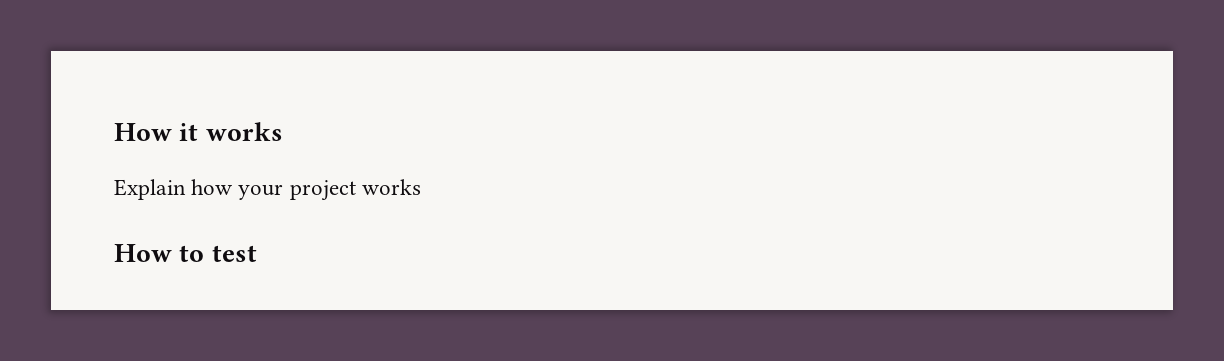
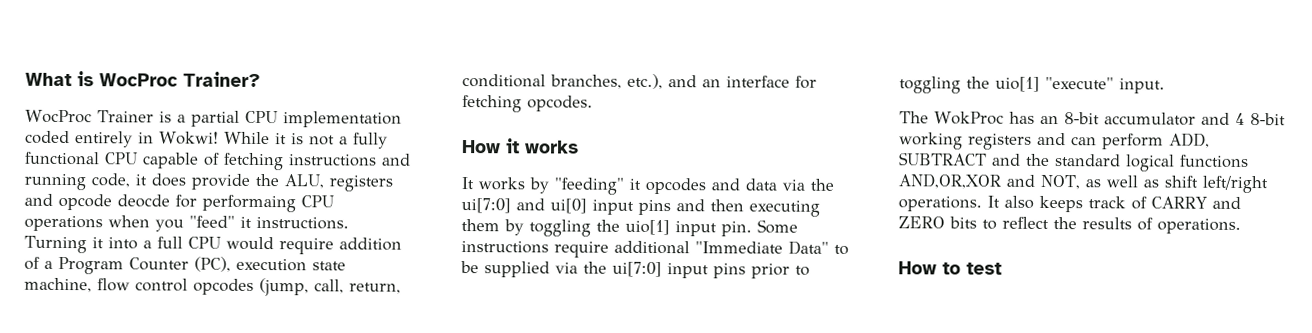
[114,122,283,141] [114,179,421,201] How it works // Explain how your project works -> [25,71,261,87] [25,109,402,128] [25,130,388,149] [25,151,411,171] [24,173,393,192] [24,193,334,213] [24,215,349,232] [24,235,402,255] [24,256,346,275] [24,277,401,297] [462,73,817,90] [462,95,593,113] [462,138,579,154] [461,177,834,195] [461,198,820,217] [461,219,798,237] [461,240,849,258] [460,261,810,279] [899,76,1165,94] [899,111,1286,126] [899,132,1210,150] [899,152,1249,172] [898,173,1268,194] [898,195,1241,213] [898,216,1241,234] What is WocProc Trainer? // WocProc Trainer is a partial CPU implementation coded entirely in Wokwi! While it is not a fully functional CPU capable of fetching instructions and running code, it does provide the ALU, registers and opcode deocde for performaing CPU operations when you "feed" it instructions. Turning it into a full CPU would require addition of a Program Counter (PC), execution state machine, flow control opcodes (jump, call, return, conditional branches, etc.), and an interface for fetching opcodes. // How it works // It works by "feeding" it opcodes and data via the ui[7:0] and ui[0] input pins and then executing them by toggling the uio[1] input pin. Some instructions require additional "Immediate Data" to be supplied via the ui[7:0] input pins prior to toggling the uio[1] "execute" input. // The WokProc has an 8-bit accumulator and 4 8-bit working registers and can perform ADD, SUBTRACT and the standard logical functions AND,OR,XOR and NOT, as well as shift left/right operations. It also keeps track of CARRY and ZERO bits to reflect the results of operations.

